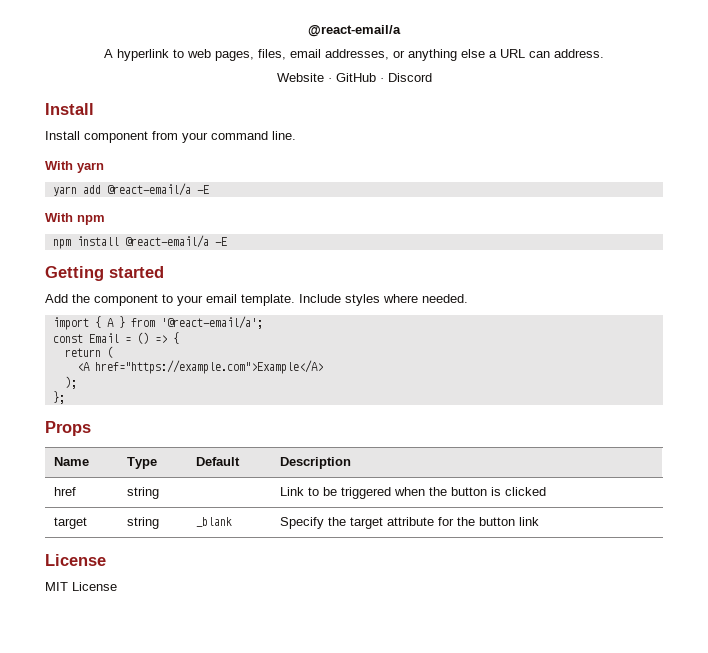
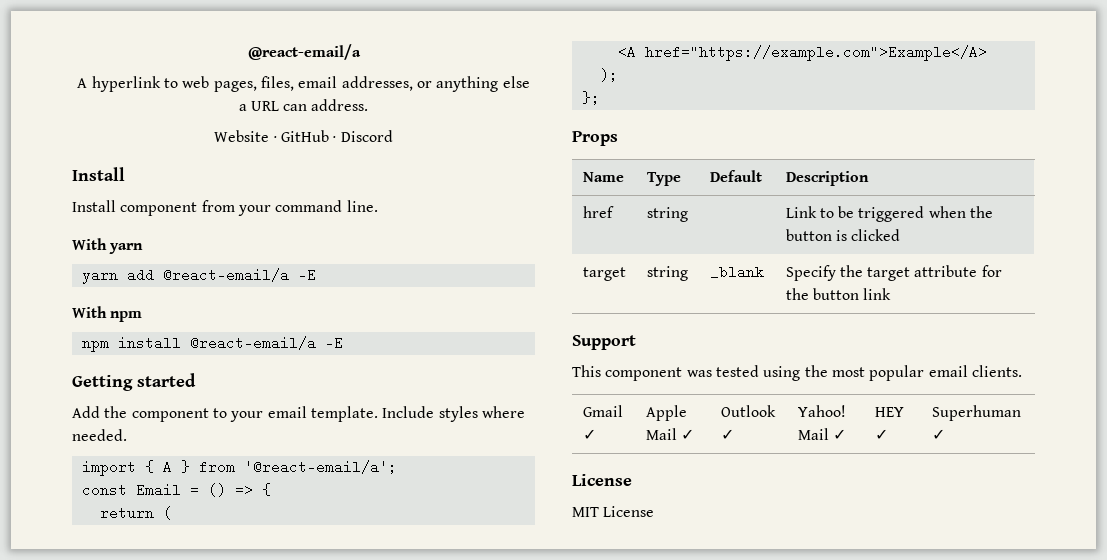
(540, 521) none -> [572,335,636,350] [572,365,1022,381] [582,405,623,417] [582,429,596,440] [645,405,687,421] [645,428,694,440] [720,405,776,417] [720,429,734,440] [797,405,846,417] [797,428,846,440] [874,407,904,417] [874,429,888,440] [931,405,1021,421] [931,429,945,440] // Support // This component was tested using the most popular email clients. // Gmail ✓ | Apple Mail ✓ | Outlook ✓ | Yahoo! Mail ✓ | HEY ✓ | Superhuman ✓

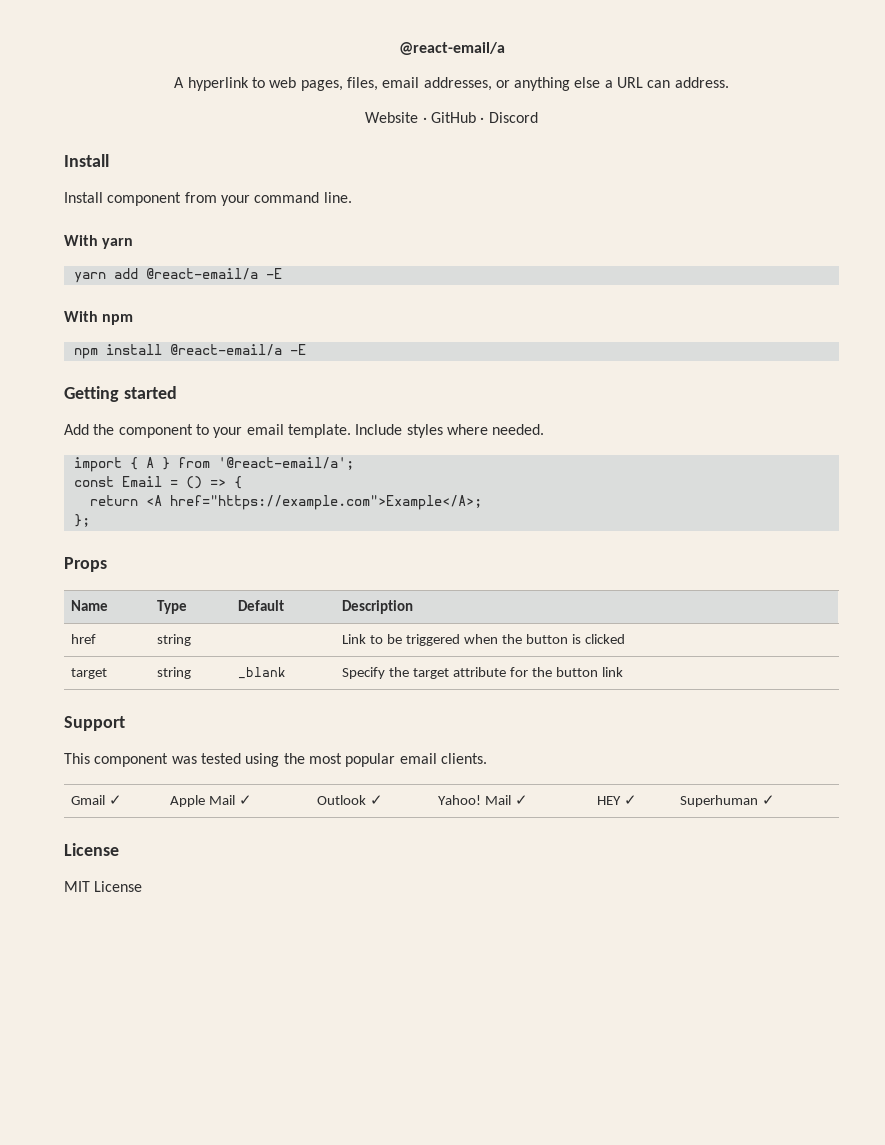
[162,506,172,520] [617,45,987,61] [599,68,618,82] ( // <A href="https://example.com">Example</A> // ); -> [145,495,482,510] <A href="https://example.com">Example</A>;

